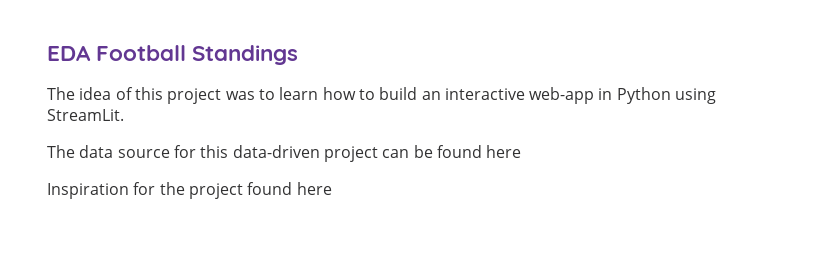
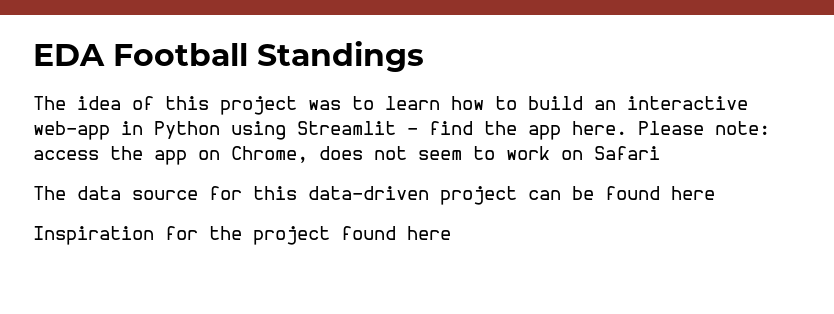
[47,109,124,121] StreamLit. -> [297,121,770,140] [33,146,660,165] Streamlit - find the app here. Please note: access the app on Chrome, does not seem to work on Safari

